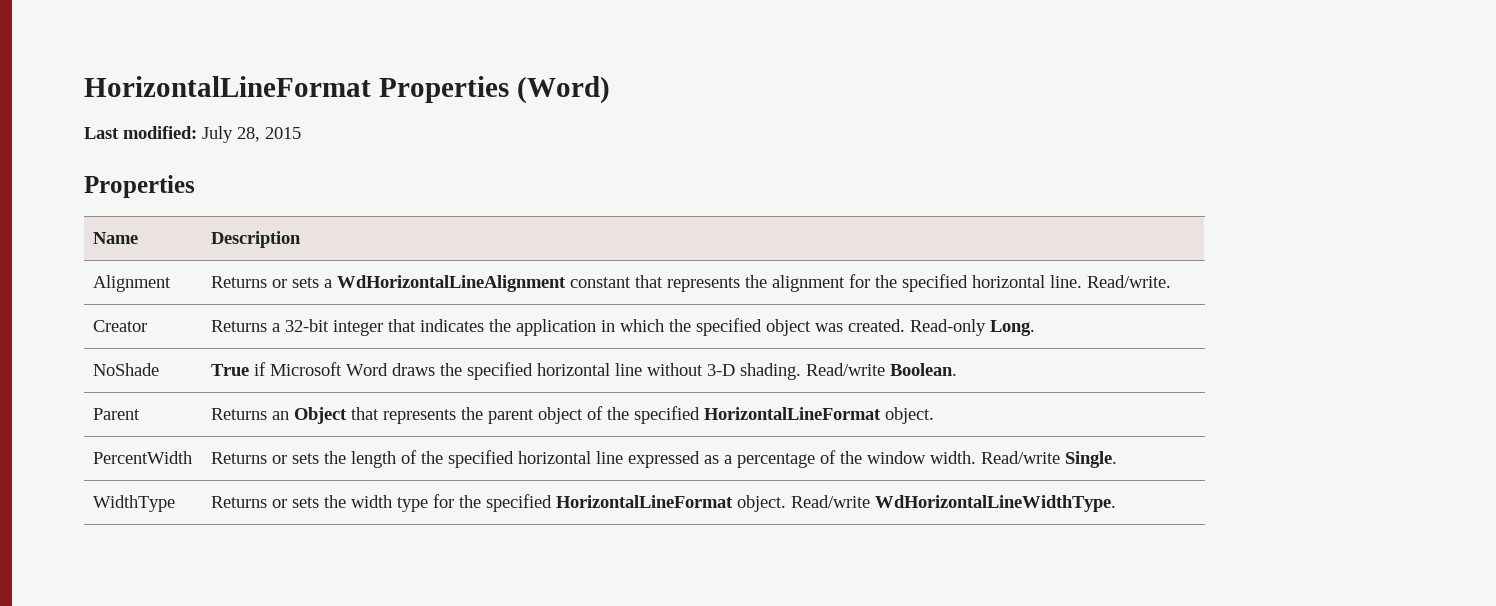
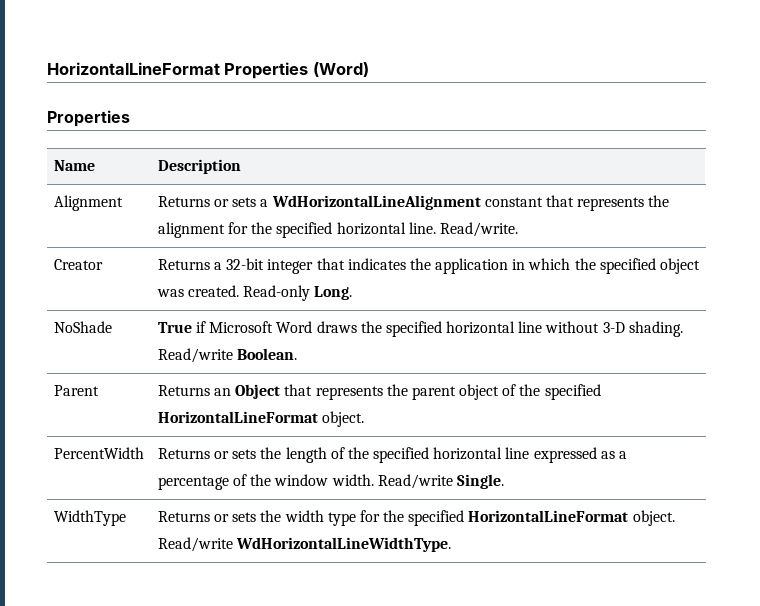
[84,126,301,143] // Last modified: July 28, 2015 -> (369, 69) none

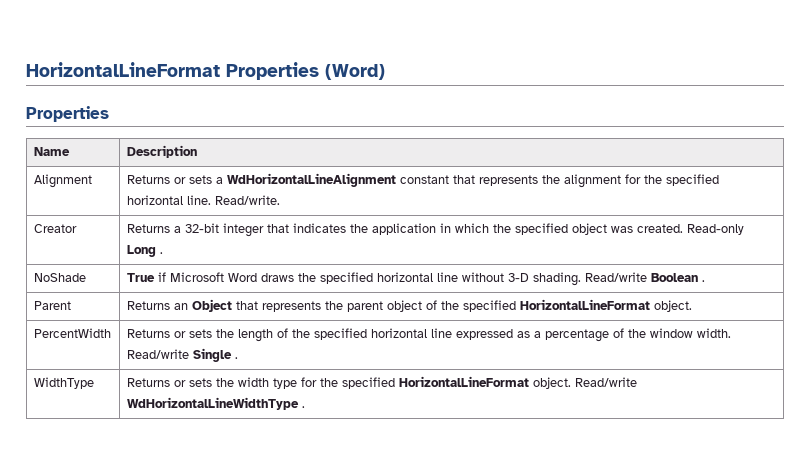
[314,286,353,300] Long. -> [126,245,163,257] Long .
[237,348,298,360] Boolean. -> [650,273,705,282] Boolean .
[456,474,504,489] Single. -> [192,348,238,362] Single .
[236,537,452,552] WdHorizontalLineWidthType. -> [126,397,305,410] WdHorizontalLineWidthType .

